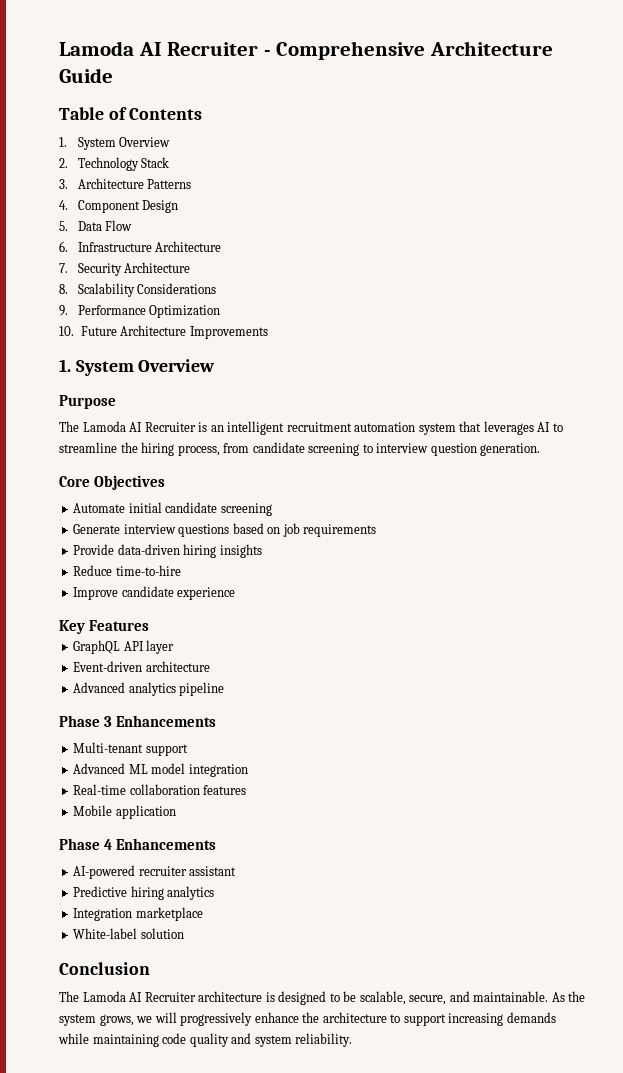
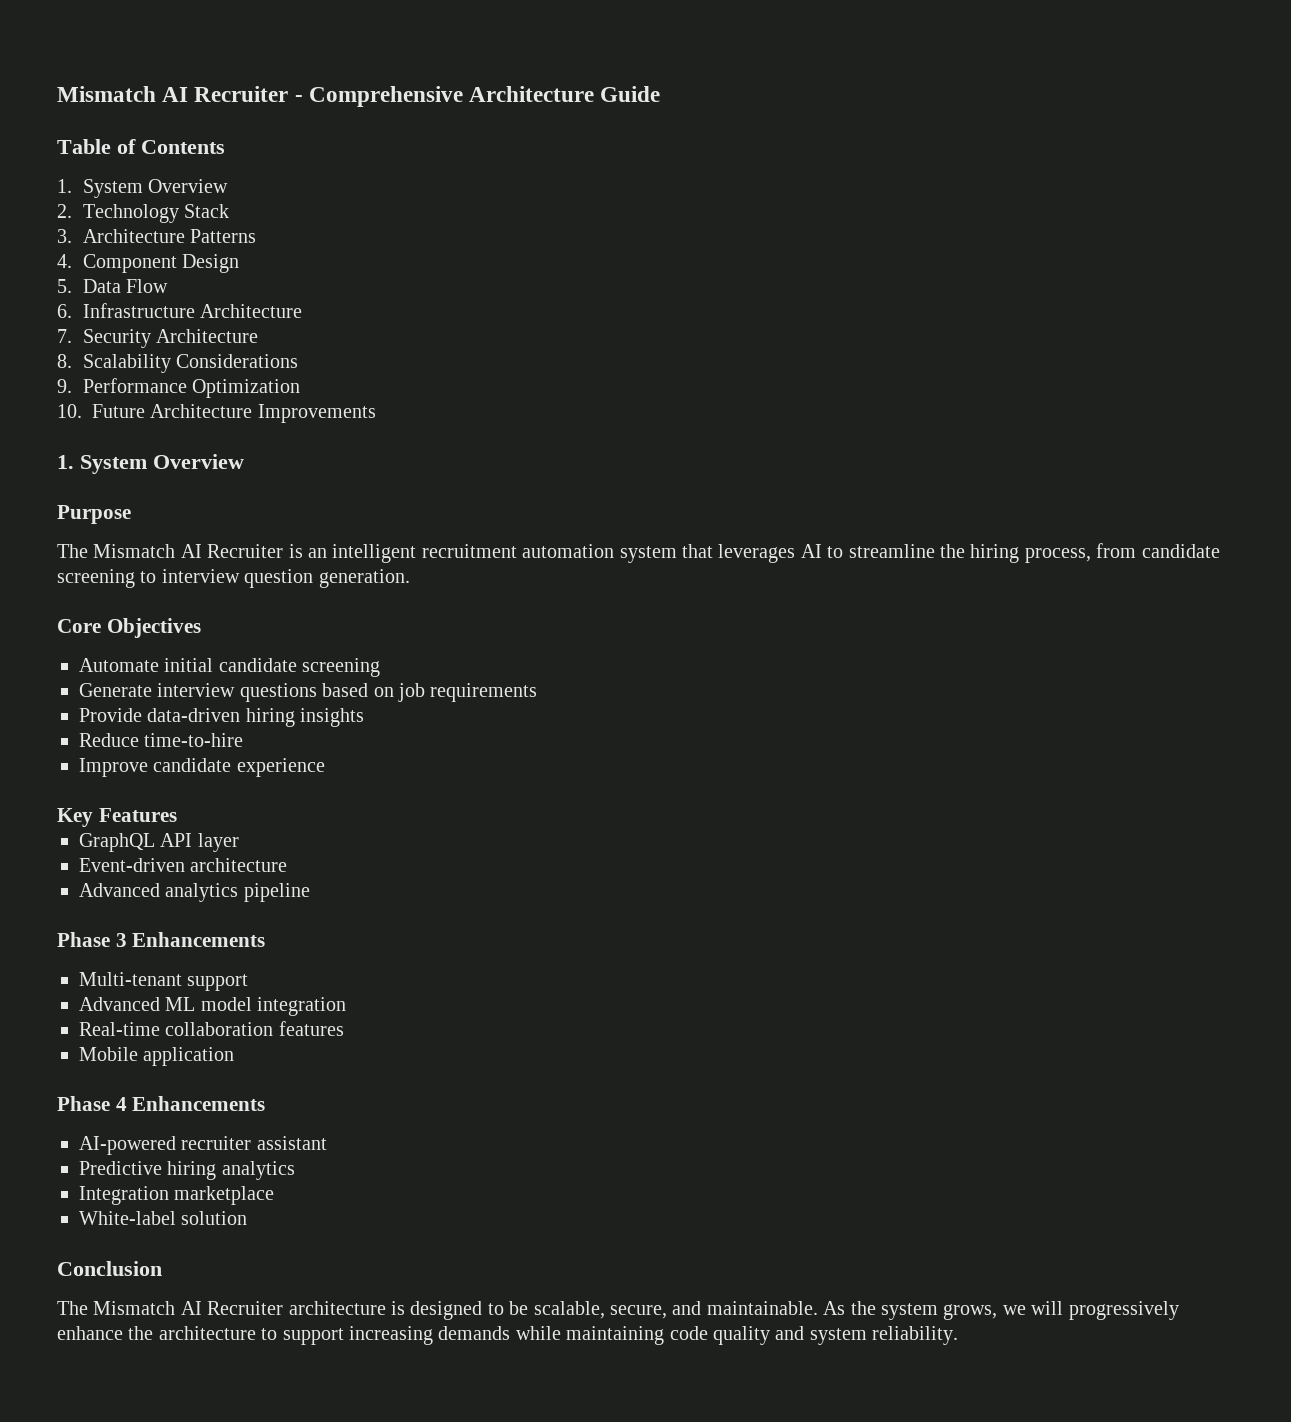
[59,41,134,56] Lamoda -> [57,86,156,102] Mismatch
[82,421,126,432] Lamoda -> [93,544,176,558] Mismatch
[82,991,126,1002] Lamoda -> [93,1301,176,1315] Mismatch

